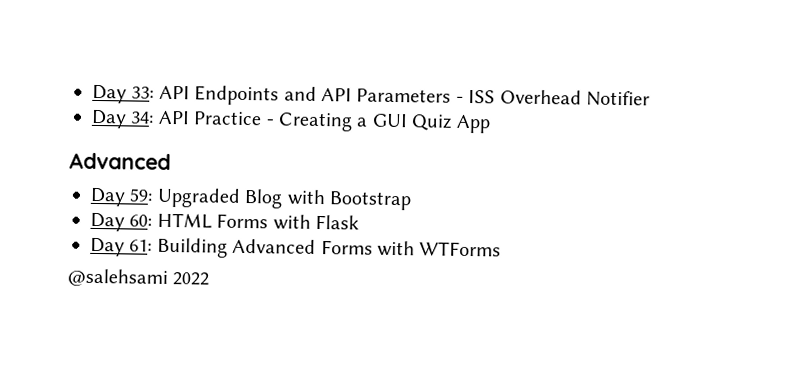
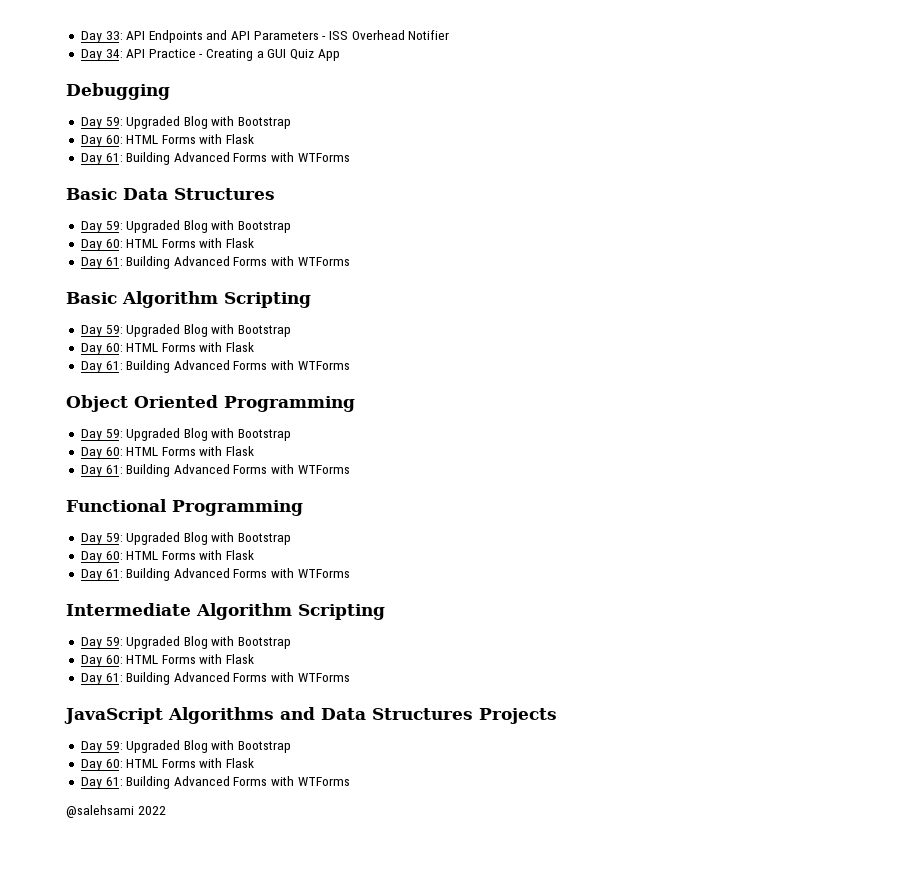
[69,152,171,170] Advanced -> [66,83,170,100] [80,116,292,129] [80,134,255,147] [80,152,350,165] [66,188,275,200] [80,220,292,233] [80,238,255,251] [80,256,350,269] [66,291,311,308] [80,324,292,337] [80,342,255,355] [80,360,350,373] [66,395,355,412] [80,428,292,441] [80,446,255,459] [80,464,350,477] [66,499,303,516] [80,532,292,545] [80,550,255,563] [80,568,350,581] [66,603,385,620] [80,636,292,649] [80,654,255,667] [80,672,350,685] [64,707,557,724] Debugging // Day 59: Upgraded Blog with Bootstrap // Day 60: HTML Forms with Flask // Day 61: Building Advanced Forms with WTForms // Basic Data Structures // Day 59: Upgraded Blog with Bootstrap // Day 60: HTML Forms with Flask // Day 61: Building Advanced Forms with WTForms // Basic Algorithm Scripting // Day 59: Upgraded Blog with Bootstrap // Day 60: HTML Forms with Flask // Day 61: Building Advanced Forms with WTForms // Object Oriented Programming // Day 59: Upgraded Blog with Bootstrap // Day 60: HTML Forms with Flask // Day 61: Building Advanced Forms with WTForms // Functional Programming // Day 59: Upgraded Blog with Bootstrap // Day 60: HTML Forms with Flask // Day 61: Building Advanced Forms with WTForms // Intermediate Algorithm Scripting // Day 59: Upgraded Blog with Bootstrap // Day 60: HTML Forms with Flask // Day 61: Building Advanced Forms with WTForms // JavaScript Algorithms and Data Structures Projects

